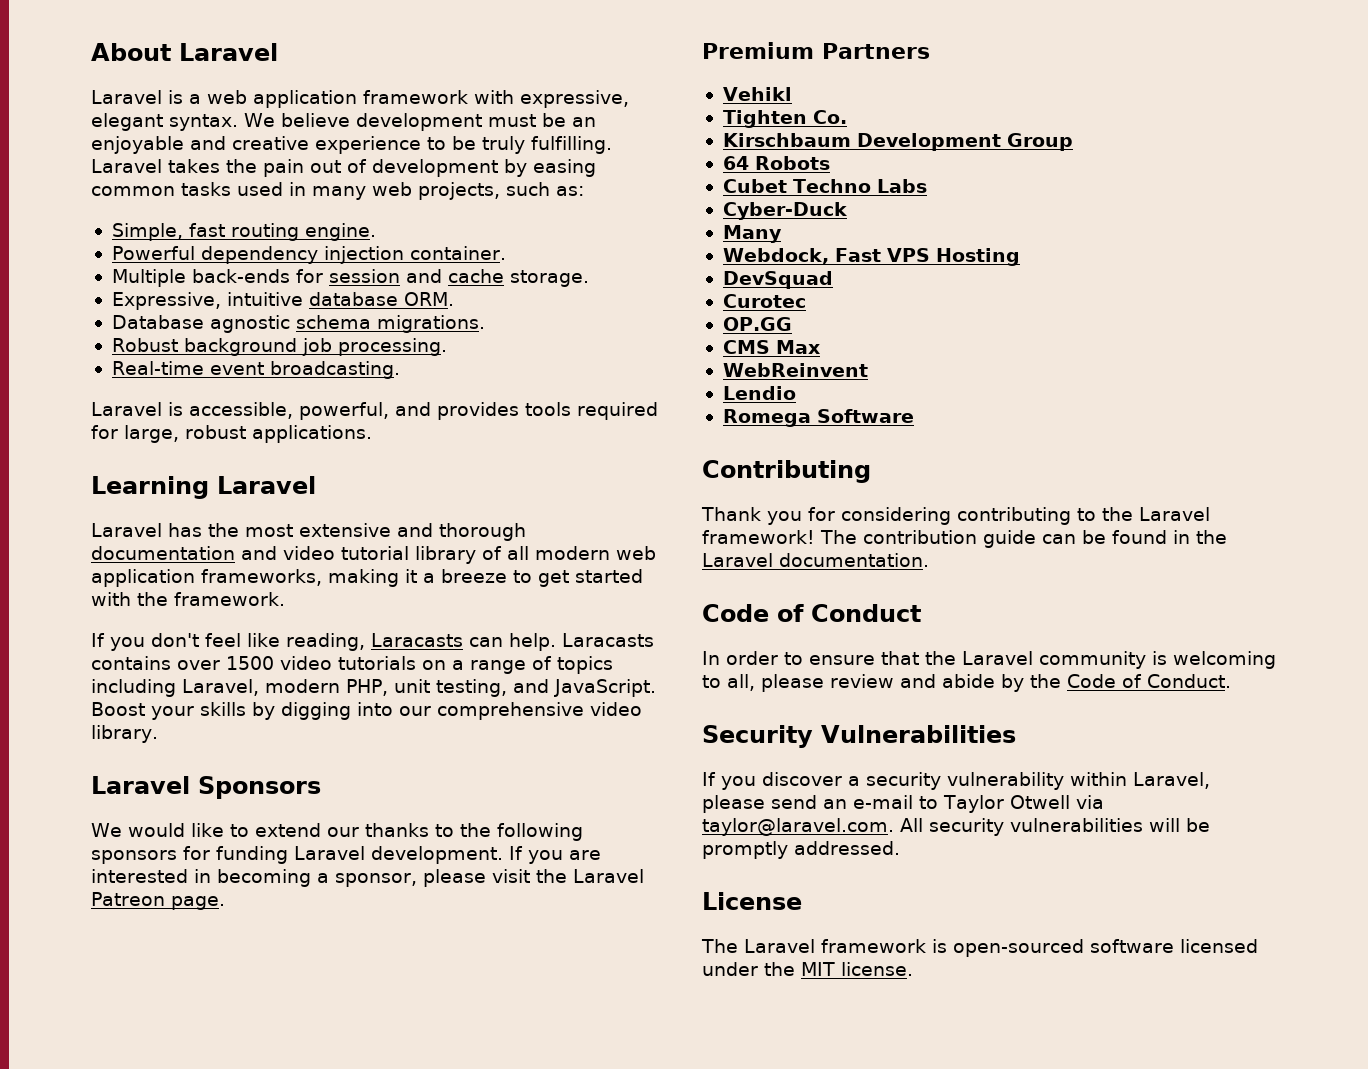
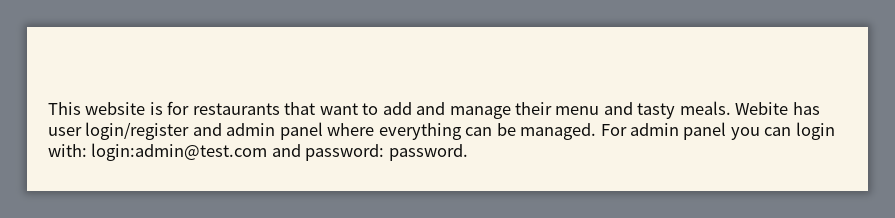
[91,43,278,61] [91,90,629,108] [91,113,596,131] [91,136,612,154] [91,159,596,177] [91,182,584,200] [111,223,376,241] [111,246,506,264] [111,269,589,287] [111,292,454,310] [111,315,485,333] [111,338,447,356] [111,361,400,379] [91,402,658,420] [91,425,372,443] [91,476,316,499] [91,523,526,541] [91,546,656,564] [91,569,643,587] [91,592,285,606] [91,633,654,651] [91,656,613,674] [91,679,656,697] [91,702,642,720] [91,725,158,743] [91,776,321,799] [91,823,583,841] [91,846,601,864] [91,869,644,887] [91,892,225,910] [702,42,930,59] [722,87,792,101] [722,110,847,128] [722,133,1073,151] [722,156,830,170] [722,179,927,193] [722,202,847,220] [722,225,782,243] [722,248,1020,266] [722,271,833,289] [722,294,806,308] [722,317,792,331] [722,340,820,354] [722,363,868,377] [722,386,796,400] [722,409,914,427] [702,460,871,483] [701,507,1210,525] [702,530,1227,548] [702,553,929,567] [702,604,921,622] [702,651,1276,669] [702,674,1231,692] [702,725,1016,748] [702,772,1210,790] [702,795,1104,813] [702,818,1210,836] [702,841,900,859] [702,892,802,910] [701,939,1258,957] [702,962,913,976] About Laravel // Laravel is a web application framework with expressive, elegant syntax. We believe development must be an enjoyable and creative experience to be truly fulfilling. Laravel takes the pain out of development by easing common tasks used in many web projects, such as: // Simple, fast routing engine. // Powerful dependency injection container. // Multiple back-ends for session and cache storage. // Expressive, intuitive database ORM. // Database agnostic schema migrations. // Robust background job processing. // Real-time event broadcasting. // Laravel is accessible, powerful, and provides tools required for large, robust applications. // Learning Laravel // Laravel has the most extensive and thorough documentation and video tutorial library of all modern web application frameworks, making it a breeze to get started with the framework. // If you don't feel like reading, Laracasts can help. Laracasts contains over 1500 video tutorials on a range of topics including Laravel, modern PHP, unit testing, and JavaScript. Boost your skills by digging into our comprehensive video library. // Laravel Sponsors // We would like to extend our thanks to the following sponsors for funding Laravel development. If you are interested in becoming a sponsor, please visit the Laravel Patreon page. // Premium Partners // Vehikl // Tighten Co. // Kirschbaum Development Group // 64 Robots // Cubet Techno Labs // Cyber-Duck // Many // Webdock, Fast VPS Hosting // DevSquad // Curotec // OP.GG // CMS Max // WebReinvent // Lendio // Romega Software // Contributing // Thank you for considering contributing to the Laravel framework! The contribution guide can be found in the Laravel documentation. // Code of Conduct // In order to ensure that the Laravel community is welcoming to all, please review and abide by the Code of Conduct. // Security Vulnerabilities // If you discover a security vulnerability within Laravel, please send an e-mail to Taylor Otwell via taylor@laravel.com. All security vulnerabilities will be promptly addressed. // License // The Laravel framework is open-sourced software licensed under the MIT license. -> [48,101,820,119] [48,122,835,140] [48,143,468,161] This website is for restaurants that want to add and manage their menu and tasty meals. Webite has user login/register and admin panel where everything can be managed. For admin panel you can login with: login:admin@test.com and password: password.

